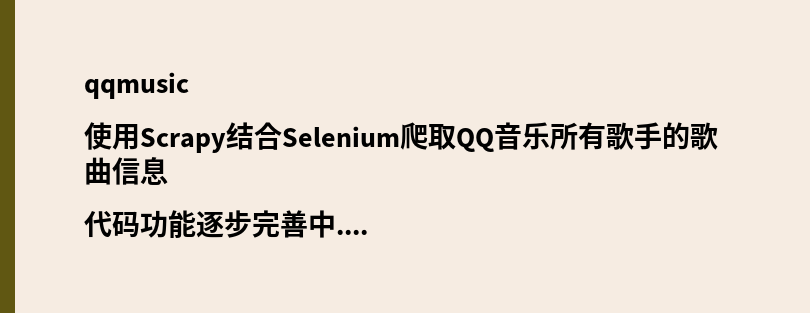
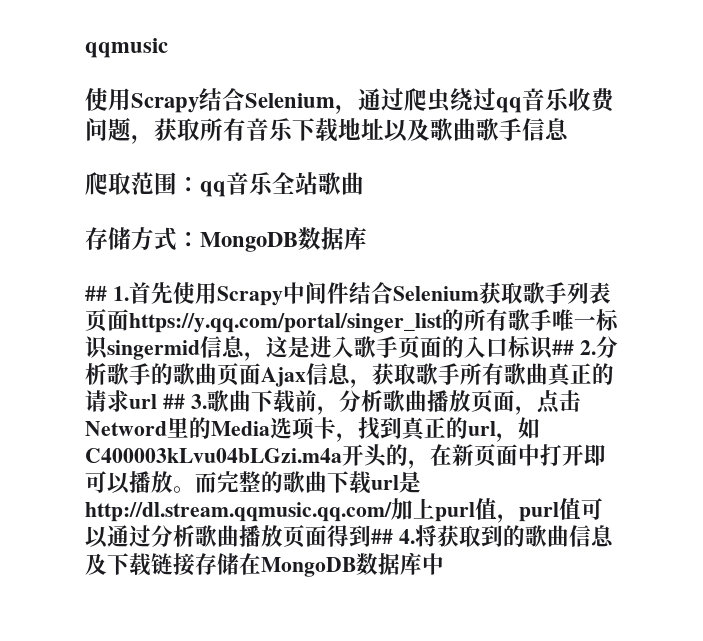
[400,122,718,152] [84,157,168,185] [84,210,368,238] 爬取QQ音乐所有歌手的歌曲信息 // 代码功能逐步完善中.... -> [335,88,615,114] [85,117,569,144] [85,172,364,197] [85,227,367,252] [85,282,611,306] [85,309,619,333] [85,336,618,361] [85,363,614,388] [85,390,581,415] [85,417,540,442] [85,444,606,469] [85,471,421,494] [85,498,603,523] [85,525,614,548] [85,552,444,577] ，通过爬虫绕过qq音乐收费问题，获取所有音乐下载地址以及歌曲歌手信息 // 爬取范围：qq音乐全站歌曲 // 存储方式：MongoDB数据库 // ## 1.首先使用Scrapy中间件结合Selenium获取歌手列表页面https://y.qq.com/portal/singer_list的所有歌手唯一标识singermid信息，这是进入歌手页面的入口标识## 2.分析歌手的歌曲页面Ajax信息，获取歌手所有歌曲真正的请求url ## 3.歌曲下载前，分析歌曲播放页面，点击Netword里的Media选项卡，找到真正的url，如C400003kLvu04bLGzi.m4a开头的，在新页面中打开即可以播放。而完整的歌曲下载url是http://dl.stream.qqmusic.qq.com/加上purl值，purl值可以通过分析歌曲播放页面得到## 4.将获取到的歌曲信息及下载链接存储在MongoDB数据库中

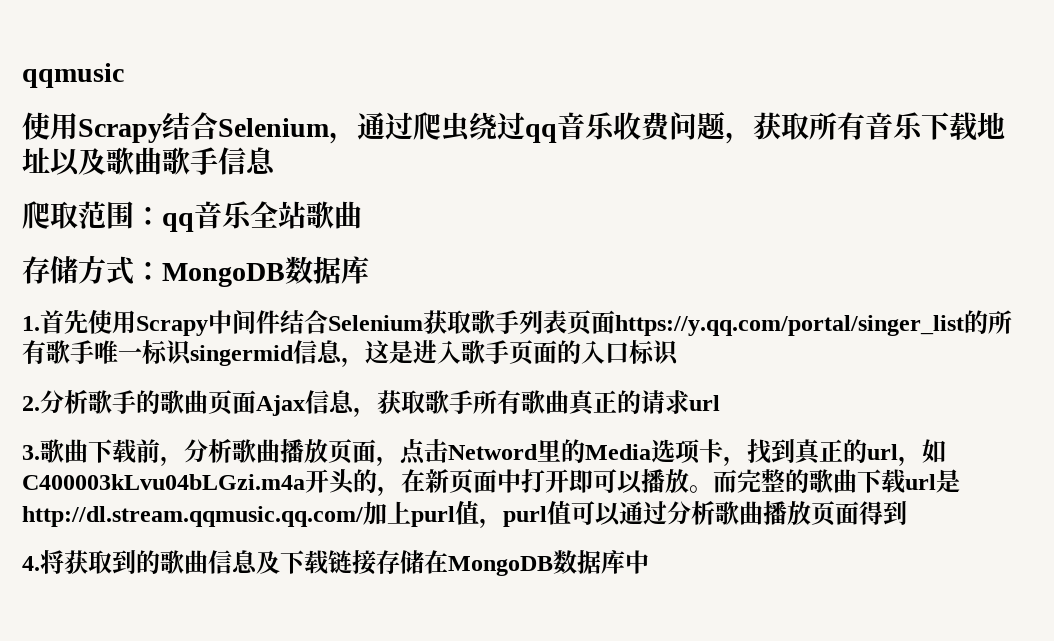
[85,285,107,301] ## -> (369, 270) none
[552,339,574,355] ## -> (679, 353) //
[162,393,185,409] ## -> (720, 403) //
[371,528,393,544] ## -> (907, 513) //

